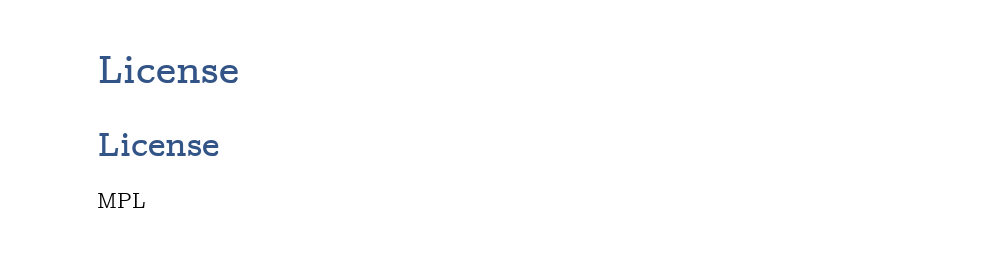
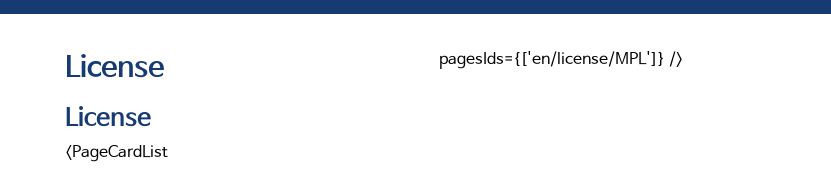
[97,193,146,208] MPL -> [65,145,168,162] [439,51,684,69] <PageCardList pagesIds={['en/license/MPL']} />

